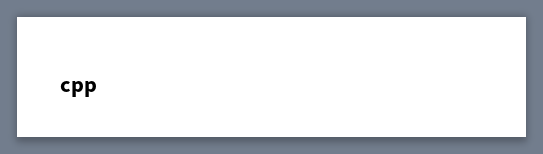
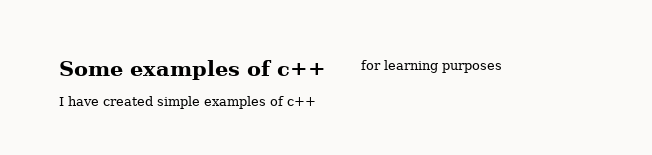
[60,81,97,97] cpp -> [59,60,326,80] [59,96,316,109] [361,60,502,73] Some examples of c++ // I have created simple examples of c++ for learning purposes

